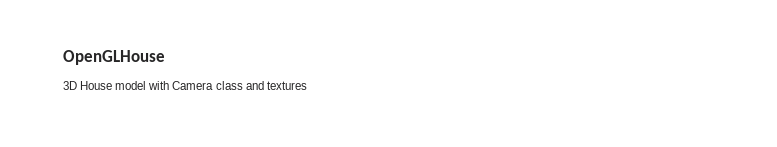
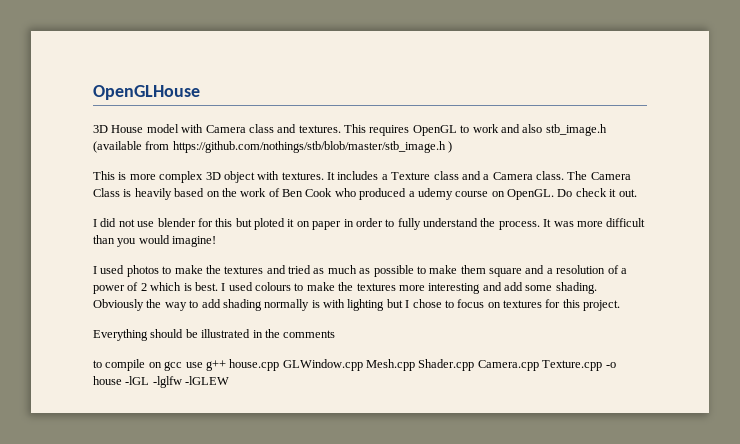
[266,81,307,90] textures -> [298,124,607,136] [93,141,453,153] [93,171,631,183] [93,188,637,200] [93,218,646,230] [93,235,217,247] [93,265,627,277] [93,282,597,294] [93,299,621,311] [93,329,336,341] [93,359,616,371] [93,376,230,388] textures. This requires OpenGL to work and also stb_image.h (available from https://github.com/nothings/stb/blob/master/stb_image.h ) // This is more complex 3D object with textures. It includes a Texture class and a Camera class. The Camera Class is heavily based on the work of Ben Cook who produced a udemy course on OpenGL. Do check it out. // I did not use blender for this but ploted it on paper in order to fully understand the process. It was more difficult than you would imagine! // I used photos to make the textures and tried as much as possible to make them square and a resolution of a power of 2 which is best. I used colours to make the textures more interesting and add some shading. Obviously the way to add shading normally is with lighting but I chose to focus on textures for this project. // Everything should be illustrated in the comments // to compile on gcc use g++ house.cpp GLWindow.cpp Mesh.cpp Shader.cpp Camera.cpp Texture.cpp -o house -lGL -lglfw -lGLEW

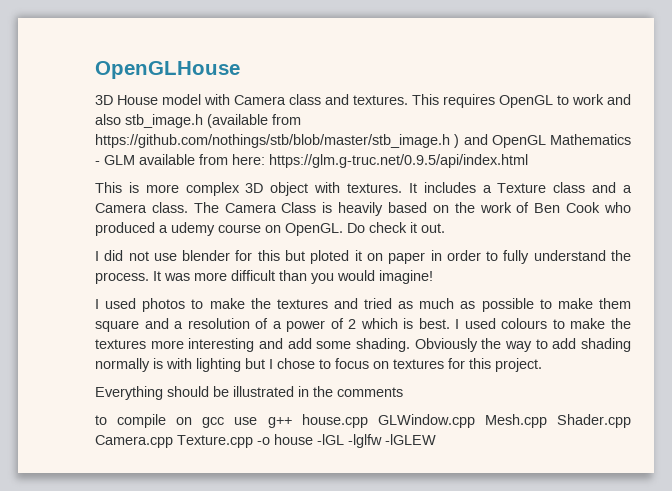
(453, 147) none -> [463,134,631,148] [95,154,528,168] and OpenGL Mathematics - GLM available from here: https://glm.g-truc.net/0.9.5/api/index.html

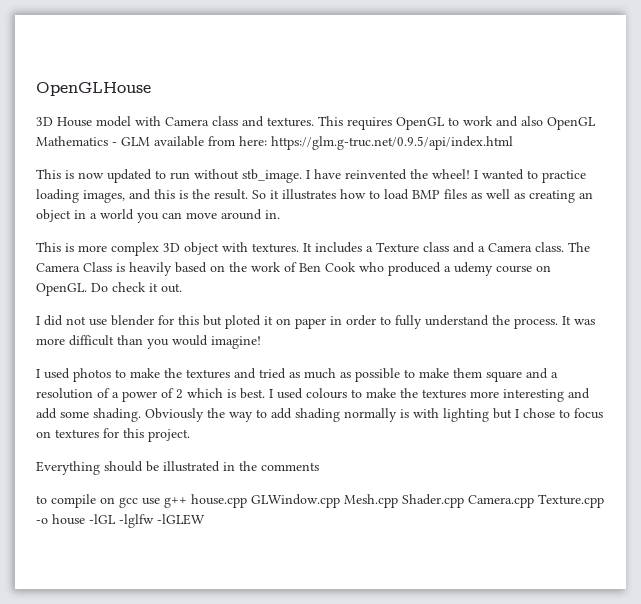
[125,114,301,128] [95,134,488,148] stb_image.h (available from https://github.com/nothings/stb/blob/master/stb_image.h ) and -> (543, 121) none
(528, 161) none -> [36,169,586,183] [36,189,593,203] [36,209,280,223] // This is now updated to run without stb_image. I have reinvented the wheel! I wanted to practice loading images, and this is the result. So it illustrates how to load BMP files as well as creating an object in a world you can move around in.

